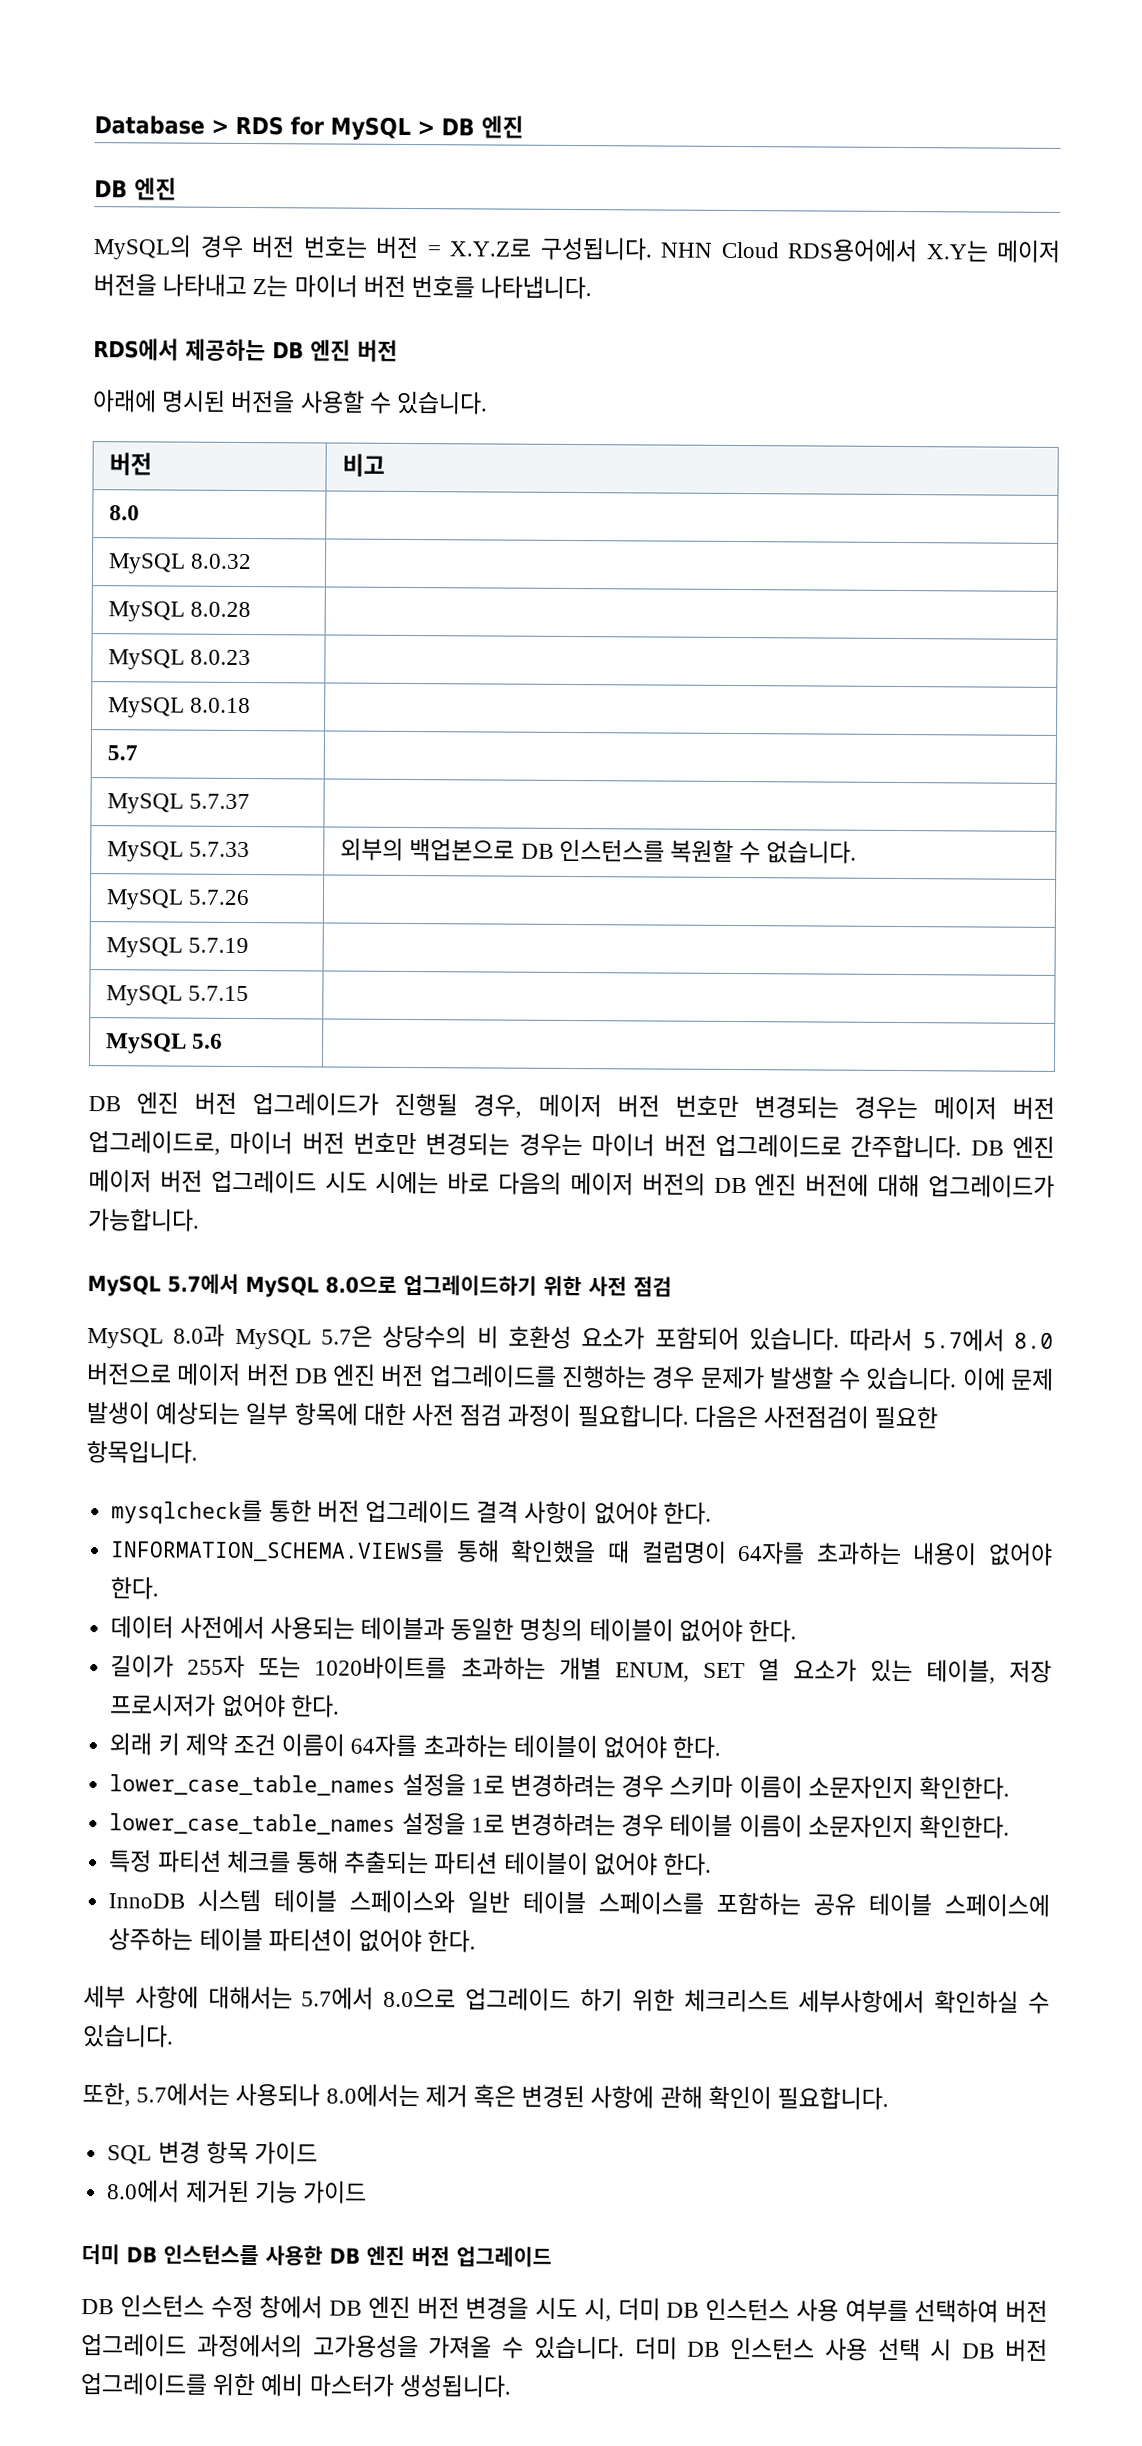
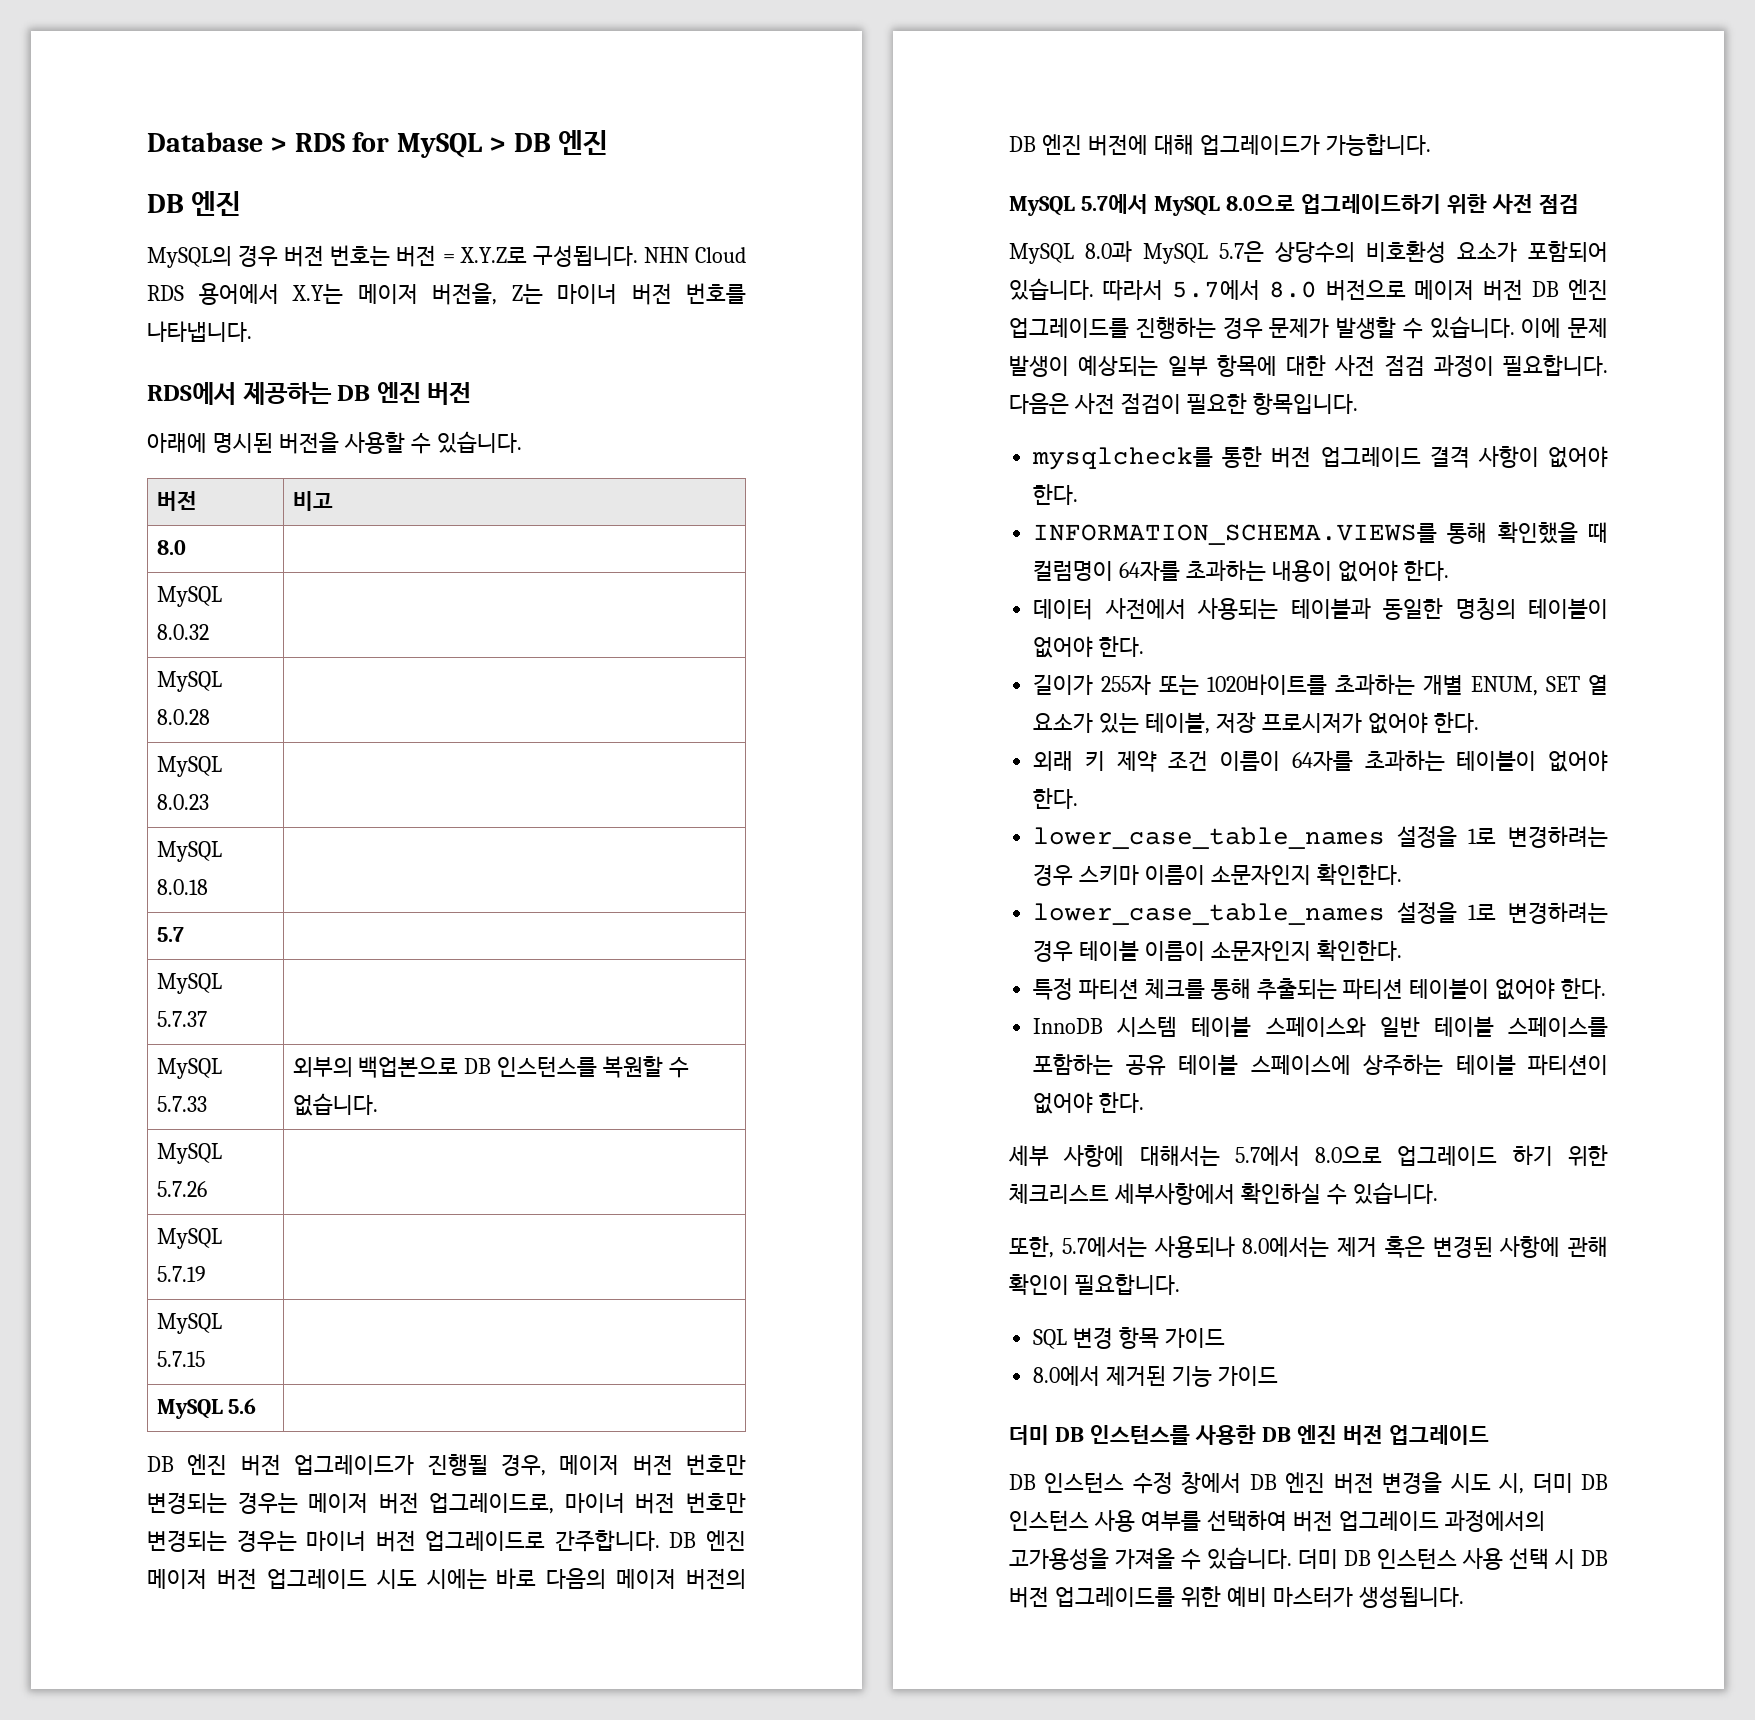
[787,238,1061,263] [93,273,248,298] RDS용어에서 X.Y는 메이저 버전을 나타내고 -> [147,283,497,305] RDS 용어에서 X.Y는 메이저 버전을,
[476,1325,572,1350] 비 호환성 -> [1366,241,1446,263] 비호환성
[380,1363,425,1388] 버전 -> (1608, 289) none
[763,1405,870,1429] 사전점검이 -> [1073,393,1181,414] 사전 점검이

